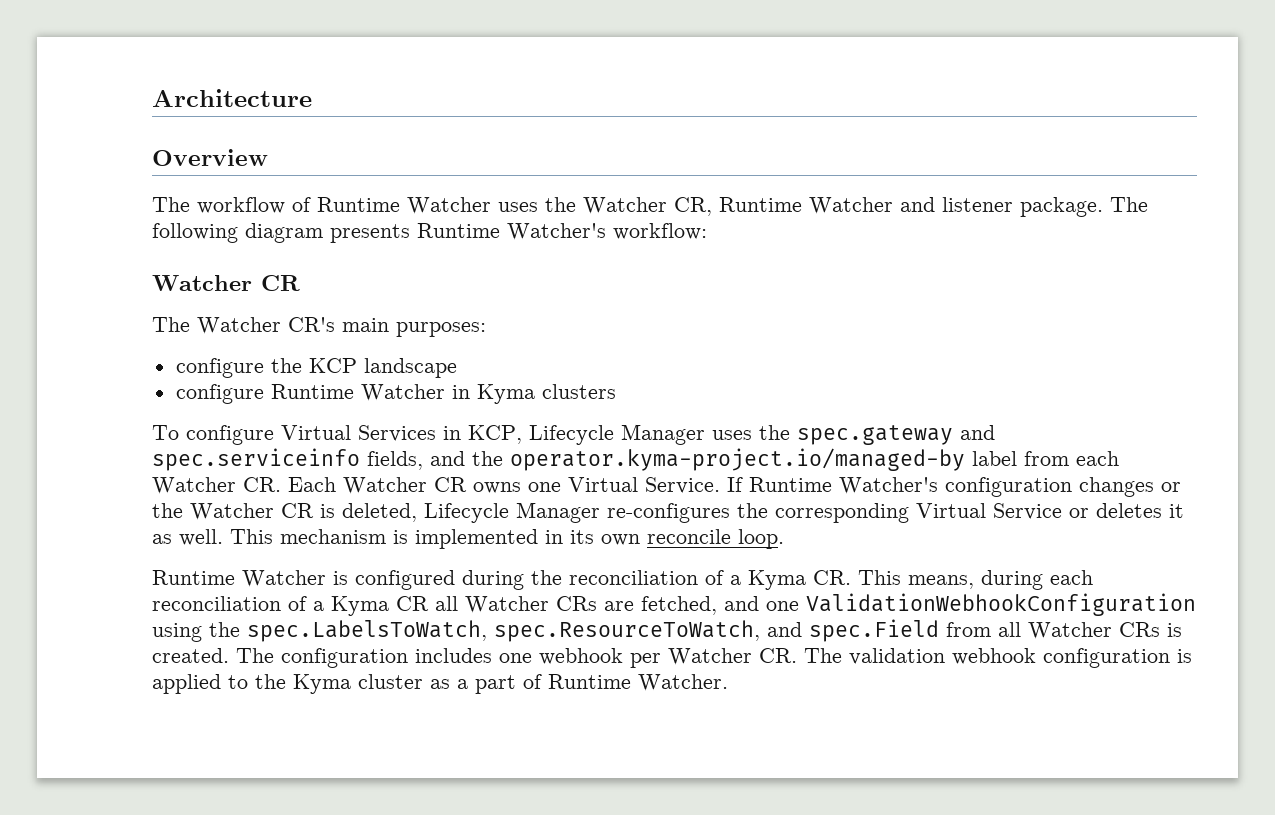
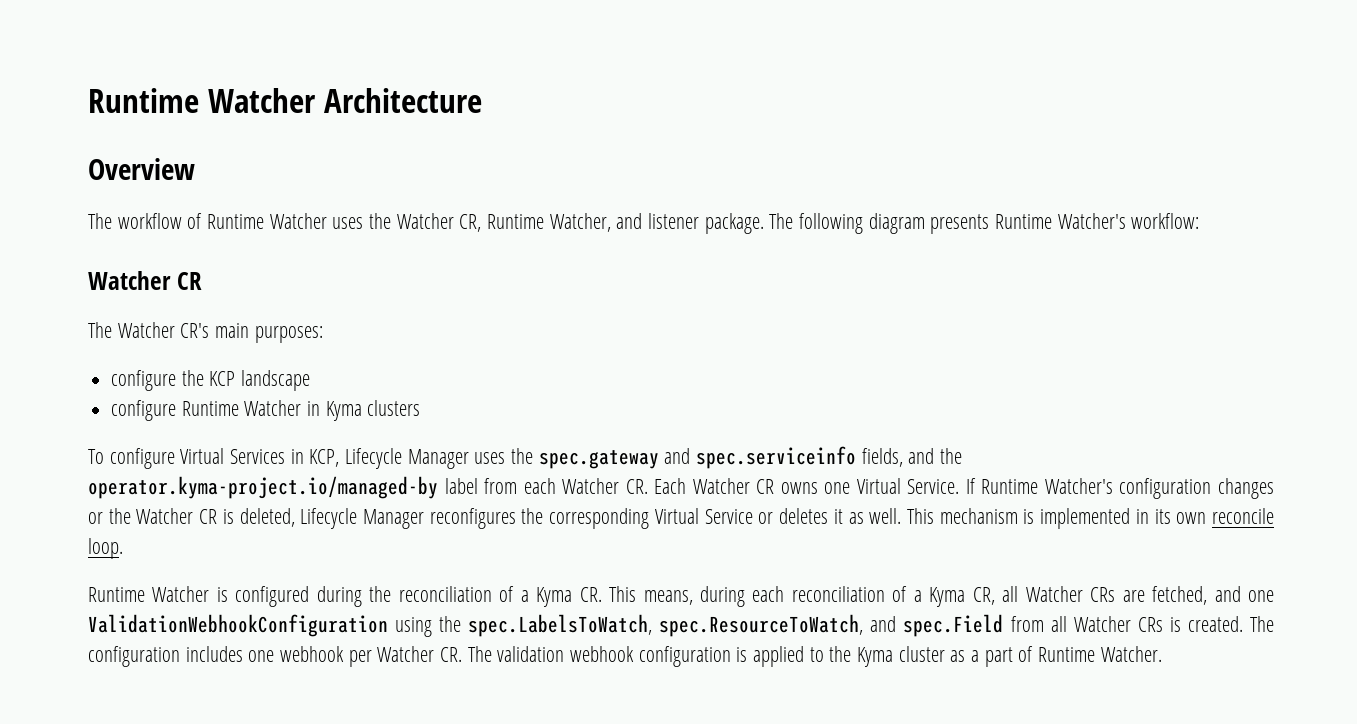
(152, 98) none -> [88,88,316,113] Runtime Watcher
[809,197,893,214] Watcher -> [549,213,611,232] Watcher,
[607,503,730,523] re-configures -> [429,508,516,529] reconfigures
[396,596,429,611] CR -> [972,587,995,605] CR,

